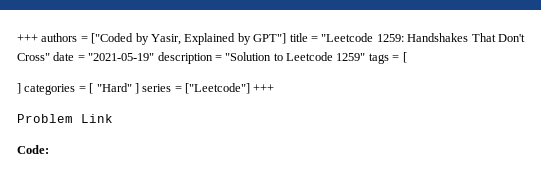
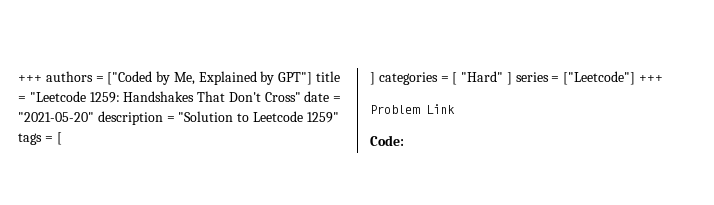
[151,34,182,45] Yasir, -> [173,72,195,85] Me,
[88,53,155,61] "2021-05-19" -> [18,112,94,122] "2021-05-20"

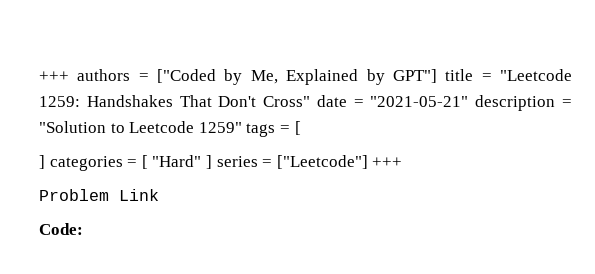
[18,112,94,122] "2021-05-20" -> [370,96,469,107] "2021-05-21"

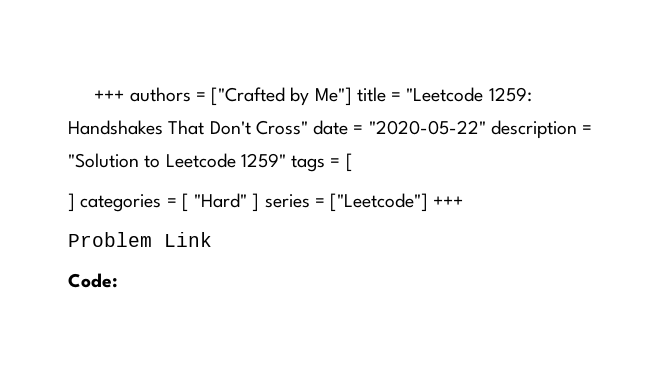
[157,69,437,85] ["Coded by Me, Explained by GPT"] -> [211,87,352,106] ["Crafted by Me"]
[370,96,469,107] "2021-05-21" -> [368,120,486,135] "2020-05-22"

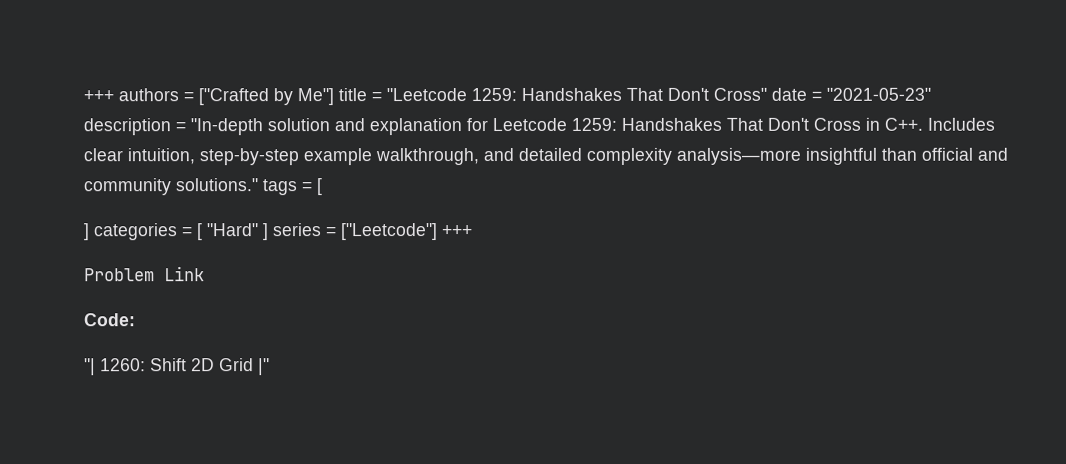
[368,120,486,135] "2020-05-22" -> [826,87,931,101] "2021-05-23"
[68,153,286,168] "Solution to Leetcode 1259" -> [190,117,995,136] [83,147,1008,166] [83,178,258,196] "In-depth solution and explanation for Leetcode 1259: Handshakes That Don't Cross in C++. Includes clear intuition, step-by-step example walkthrough, and detailed complexity analysis—more insightful than official and community solutions."
(118, 280) none -> [84,358,270,376] // "| 1260: Shift 2D Grid |"

